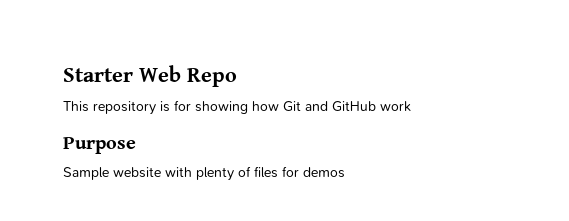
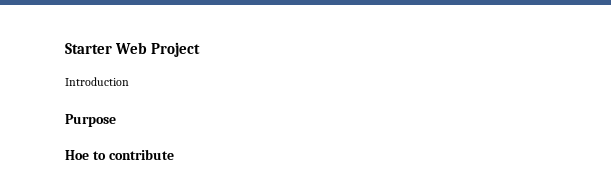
[187,68,237,87] [63,100,411,115] [63,137,136,154] [63,166,345,181] Repo // This repository is for showing how Git and GitHub work // Purpose // Sample website with plenty of files for demos -> [151,42,201,57] [65,77,129,86] [65,114,116,127] [65,149,174,160] Project // Introduction // Purpose // Hoe to contribute

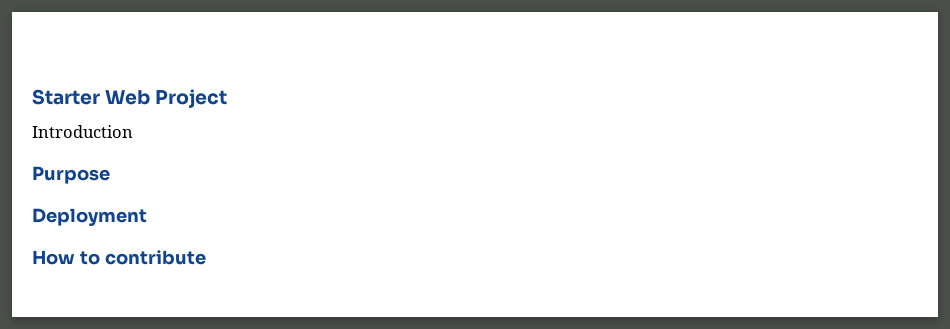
[65,150,89,160] Hoe -> [32,208,147,226] [32,250,75,265] Deployment // How

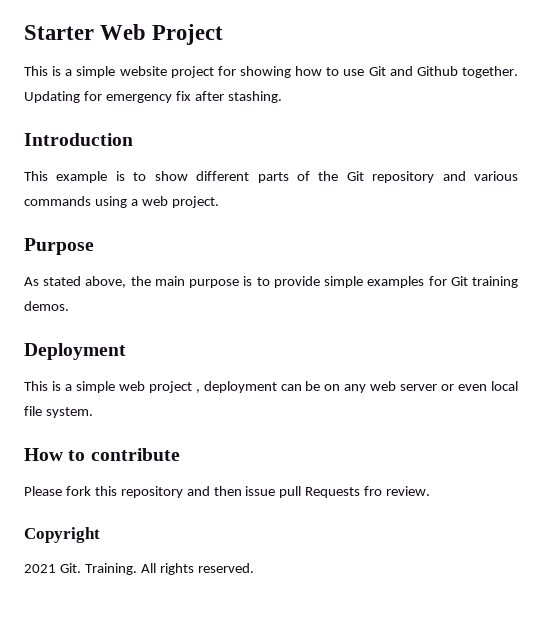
[32,125,133,138] [32,166,110,184] [32,208,147,226] [32,250,206,265] Introduction // Purpose // Deployment // How to contribute -> [24,66,519,78] [24,91,282,103] [24,133,133,146] [24,171,518,183] [24,196,219,208] [24,238,94,255] [24,276,518,288] [24,301,69,311] [24,343,126,360] [24,381,518,393] [24,406,93,418] [24,448,180,461] [24,486,431,498] [24,527,100,543] [24,563,254,575] This is a simple website project for showing how to use Git and Github together. Updating for emergency fix after stashing. // Introduction // This example is to show different parts of the Git repository and various commands using a web project. // Purpose // As stated above, the main purpose is to provide simple examples for Git training demos. // Deployment // This is a simple web project , deployment can be on any web server or even local file system. // How to contribute // Please fork this repository and then issue pull Requests fro review. // Copyright // 2021 Git. Training. All rights reserved.

